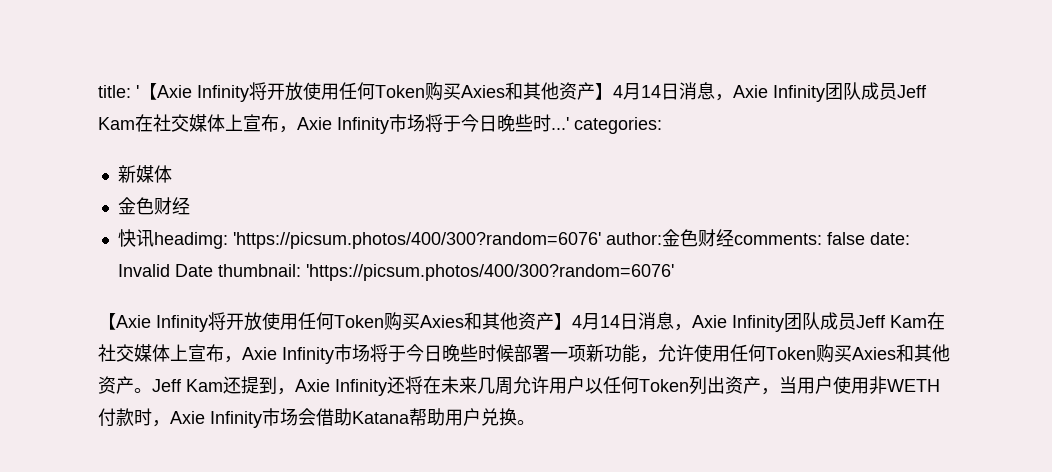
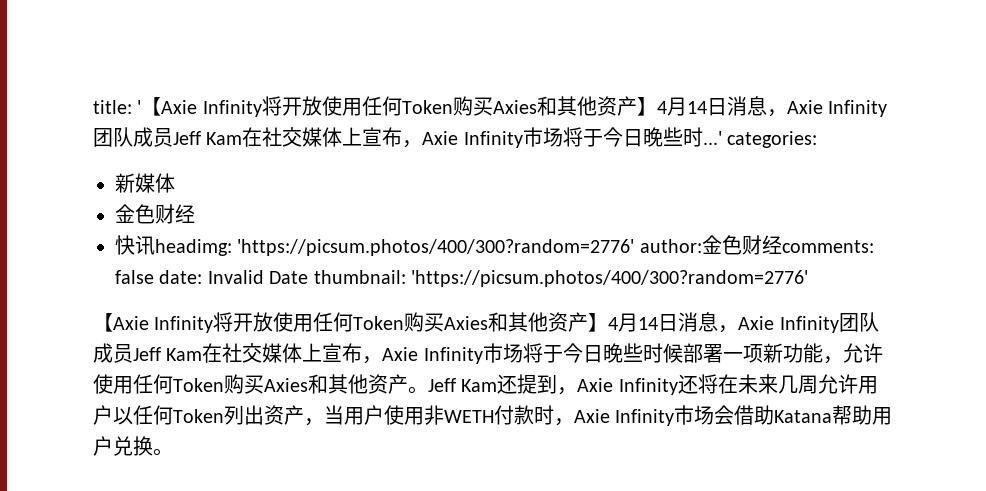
[232,232,601,249] 'https://picsum.photos/400/300?random=6076' -> [237,239,635,256] 'https://picsum.photos/400/300?random=2776'
[305,264,674,281] 'https://picsum.photos/400/300?random=6076' -> [411,270,808,287] 'https://picsum.photos/400/300?random=2776'

